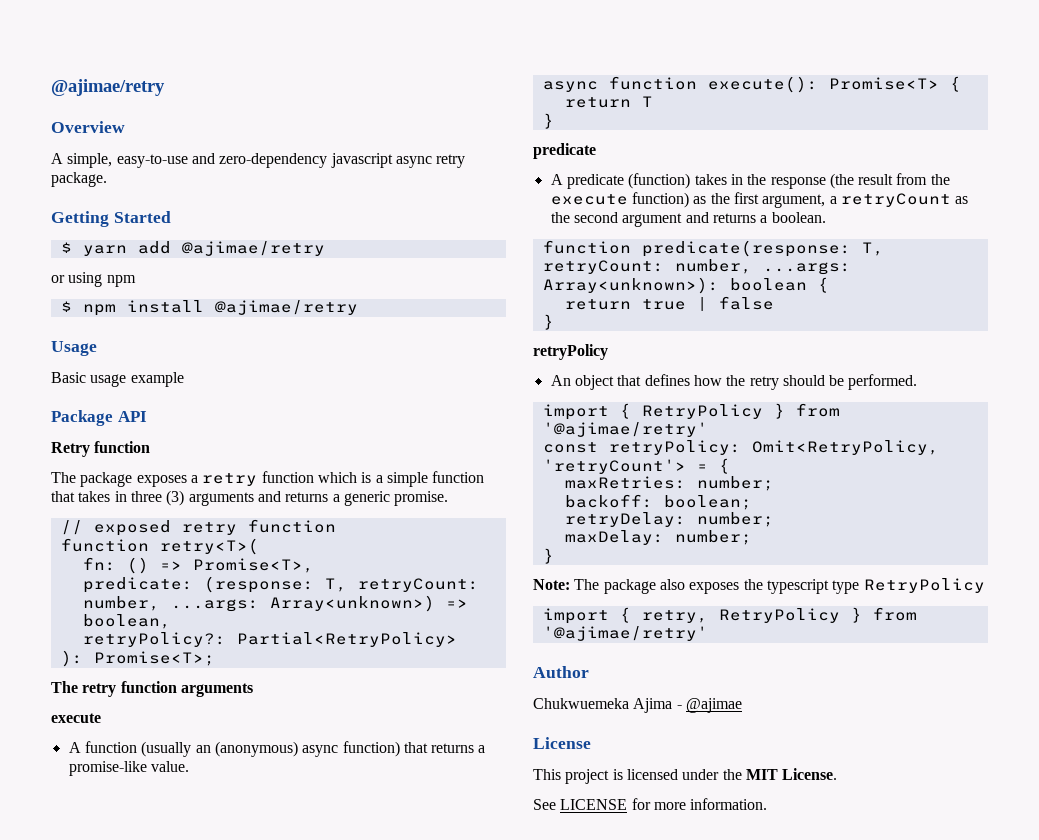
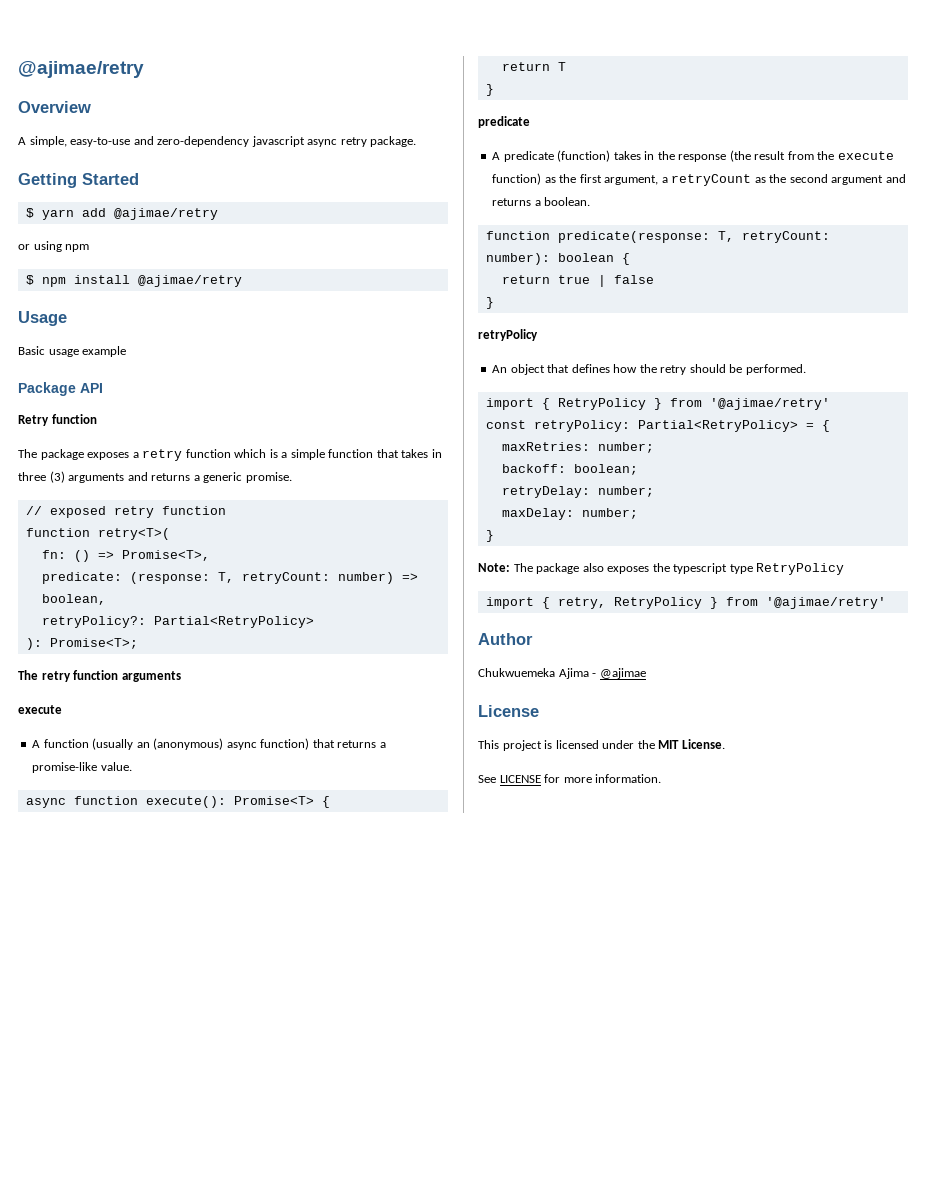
[82,595,435,612] number, ...args: Array<unknown>) -> [337,572,394,584] number)
[674,259,851,275] [542,277,719,294] number, ...args: Array<unknown>): -> [485,253,550,265] number):
[751,440,939,455] [542,459,686,474] Omit<RetryPolicy, 'retryCount'> -> [637,420,798,432] Partial<RetryPolicy>

